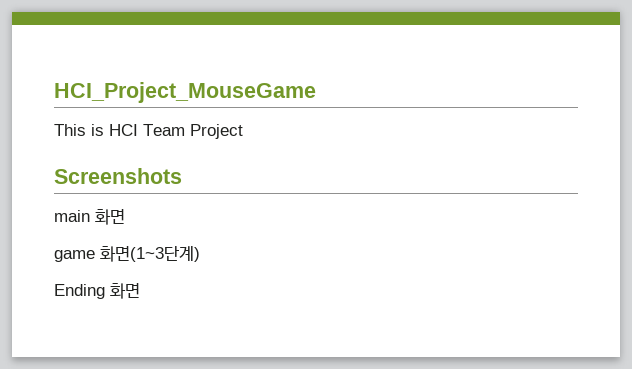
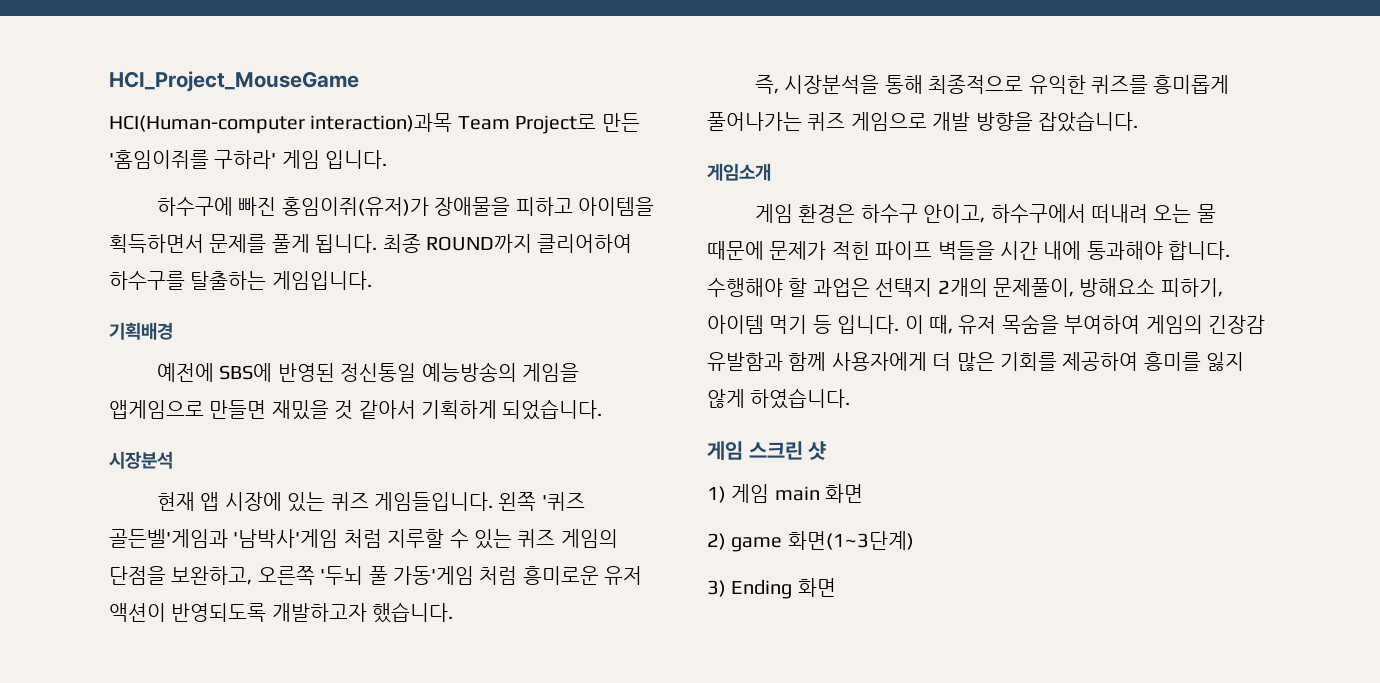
[54,124,243,139] [54,168,182,184] This is HCI Team Project // Screenshots // -> [109,113,640,134] [109,150,388,169] [157,197,655,216] [109,234,633,253] [109,271,372,290] [109,322,173,340] [157,362,580,382] [109,399,603,420] [109,451,173,469] [157,492,585,512] [109,529,618,549] [109,566,643,585] [109,602,454,623] [755,75,1230,94] [707,111,1138,132] [707,163,771,181] [755,204,1216,223] [707,241,1231,260] [707,278,1223,297] [707,314,1265,334] [707,352,1245,371] [707,388,851,409] [707,441,827,460] [707,484,770,503] HCI(Human-computer interaction)과목 Team Project로 만든 '홈임이쥐를 구하라' 게임 입니다. // 하수구에 빠진 홍임이쥐(유저)가 장애물을 피하고 아이템을 획득하면서 문제를 풀게 됩니다. 최종 ROUND까지 클리어하여 하수구를 탈출하는 게임입니다. // 기획배경 // 예전에 SBS에 반영된 정신통일 예능방송의 게임을 앱게임으로 만들면 재밌을 것 같아서 기획하게 되었습니다. // 시장분석 // 현재 앱 시장에 있는 퀴즈 게임들입니다. 왼쪽 '퀴즈 골든벨'게임과 '남박사'게임 처럼 지루할 수 있는 퀴즈 게임의 단점을 보완하고, 오른쪽 '두뇌 풀 가동'게임 처럼 흥미로운 유저 액션이 반영되도록 개발하고자 했습니다. // 즉, 시장분석을 통해 최종적으로 유익한 퀴즈를 흥미롭게 풀어나가는 퀴즈 게임으로 개발 방향을 잡았습니다. // 게임소개 // 게임 환경은 하수구 안이고, 하수구에서 떠내려 오는 물 때문에 문제가 적힌 파이프 벽들을 시간 내에 통과해야 합니다. 수행해야 할 과업은 선택지 2개의 문제풀이, 방해요소 피하기, 아이템 먹기 등 입니다. 이 때, 유저 목숨을 부여하여 게임의 긴장감 유발함과 함께 사용자에게 더 많은 기회를 제공하여 흥미를 잃지 않게 하였습니다. // 게임 스크린 샷 // 1) 게임
(125, 217) none -> [707,533,726,550] 2)
(200, 254) none -> [707,580,726,597] 3)

